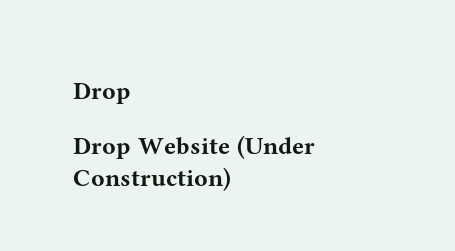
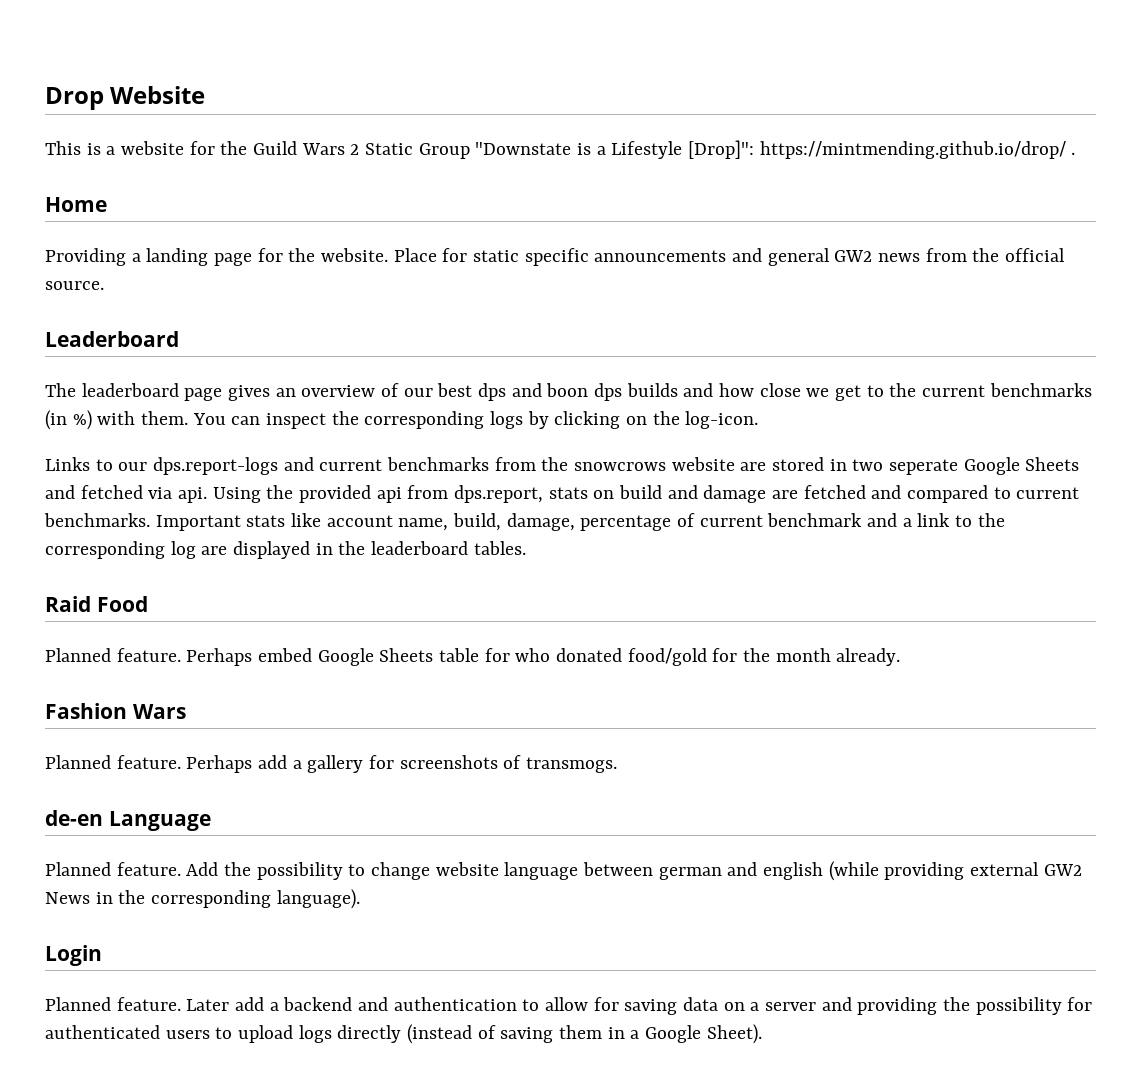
[73,82,131,104] [73,137,131,159] Drop // Drop -> [45,87,104,110] Drop
[236,135,315,159] [73,167,231,191] (Under Construction) -> [45,140,1076,159] [45,197,107,212] [45,248,1066,266] [45,281,104,290] [45,331,179,347] [45,383,1092,401] [45,410,759,430] [45,457,1080,475] [45,485,1080,503] [44,513,1005,531] [45,541,526,559] [45,596,148,612] [45,648,901,666] [45,703,186,719] [45,755,618,773] [45,810,211,831] [45,861,1082,881] [45,889,360,909] [45,945,102,966] [45,997,1093,1015] [45,1024,762,1044] // This is a website for the Guild Wars 2 Static Group "Downstate is a Lifestyle [Drop]": https://mintmending.github.io/drop/ . // Home // Providing a landing page for the website. Place for static specific announcements and general GW2 news from the official source. // Leaderboard // The leaderboard page gives an overview of our best dps and boon dps builds and how close we get to the current benchmarks (in %) with them. You can inspect the corresponding logs by clicking on the log-icon. // Links to our dps.report-logs and current benchmarks from the snowcrows website are stored in two seperate Google Sheets and fetched via api. Using the provided api from dps.report, stats on build and damage are fetched and compared to current benchmarks. Important stats like account name, build, damage, percentage of current benchmark and a link to the corresponding log are displayed in the leaderboard tables. // Raid Food // Planned feature. Perhaps embed Google Sheets table for who donated food/gold for the month already. // Fashion Wars // Planned feature. Perhaps add a gallery for screenshots of transmogs. // de-en Language // Planned feature. Add the possibility to change website language between german and english (while providing external GW2 News in the corresponding language). // Login // Planned feature. Later add a backend and authentication to allow for saving data on a server and providing the possibility for authenticated users to upload logs directly (instead of saving them in a Google Sheet).

